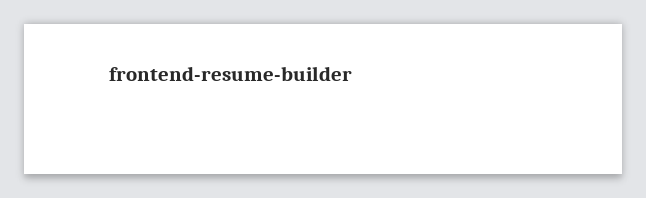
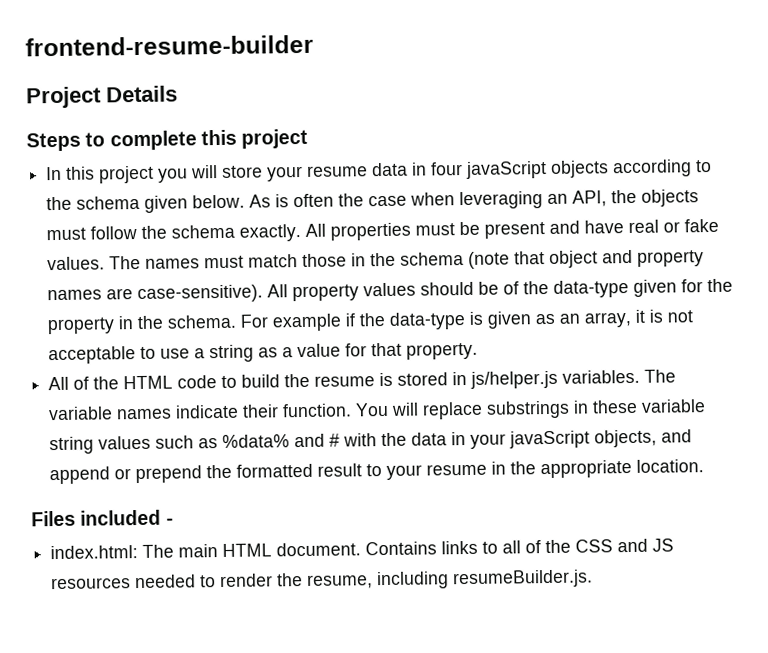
(352, 73) none -> [26,85,178,109] [26,128,309,152] [46,159,713,184] [46,189,700,213] [46,218,720,242] [47,249,705,271] [47,278,734,304] [47,309,694,335] [48,342,479,365] [48,369,677,391] [48,399,707,421] [49,429,693,455] [49,459,705,485] [31,509,174,527] [50,538,675,560] [51,569,594,590] // Project Details // Steps to complete this project // In this project you will store your resume data in four javaScript objects according to the schema given below. As is often the case when leveraging an API, the objects must follow the schema exactly. All properties must be present and have real or fake values. The names must match those in the schema (note that object and property names are case-sensitive). All property values should be of the data-type given for the property in the schema. For example if the data-type is given as an array, it is not acceptable to use a string as a value for that property. // All of the HTML code to build the resume is stored in js/helper.js variables. The variable names indicate their function. You will replace substrings in these variable string values such as %data% and # with the data in your javaScript objects, and append or prepend the formatted result to your resume in the appropriate location. // Files included - // index.html: The main HTML document. Contains links to all of the CSS and JS resources needed to render the resume, including resumeBuilder.js.

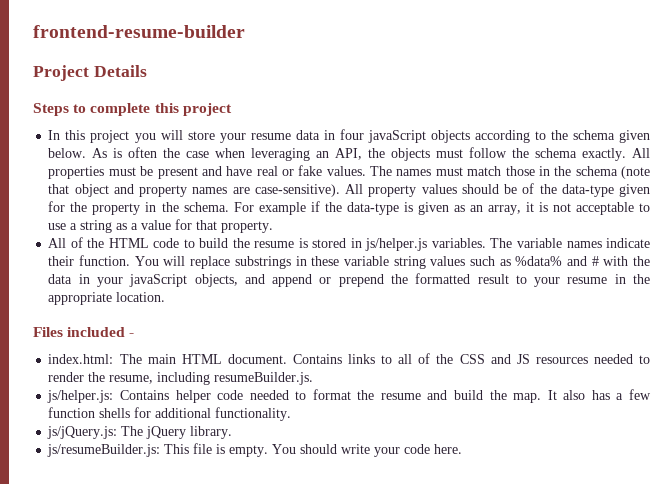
(594, 579) none -> [47,389,652,403] [48,407,292,421] [47,426,233,439] [47,443,463,457] // js/helper.js: Contains helper code needed to format the resume and build the map. It also has a few function shells for additional functionality. // js/jQuery.js: The jQuery library. // js/resumeBuilder.js: This file is empty. You should write your code here.

